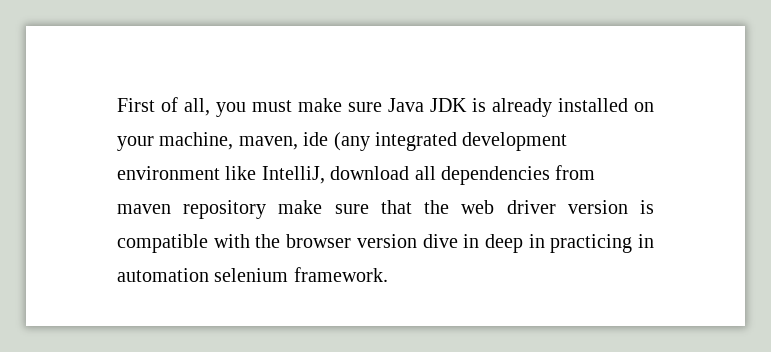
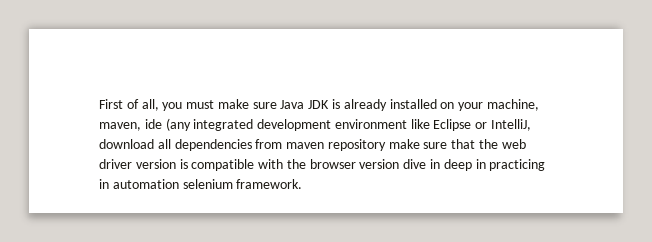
(257, 173) none -> [433,119,488,131] Eclipse or

